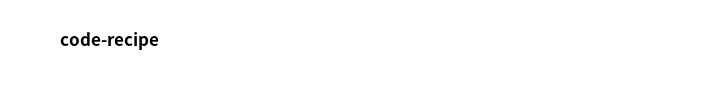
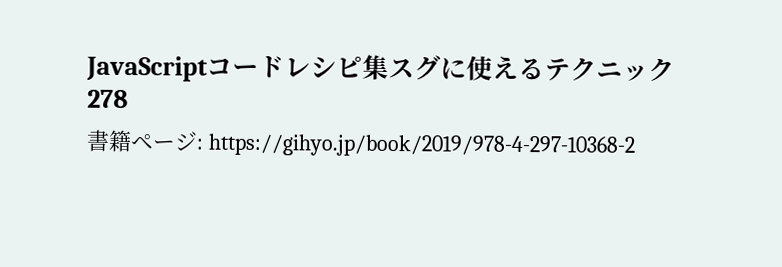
[60,32,159,50] code-recipe -> [86,54,675,82] [87,89,128,109] [86,129,635,158] JavaScriptコードレシピ集スグに使えるテクニック278 // 書籍ページ: https://gihyo.jp/book/2019/978-4-297-10368-2

